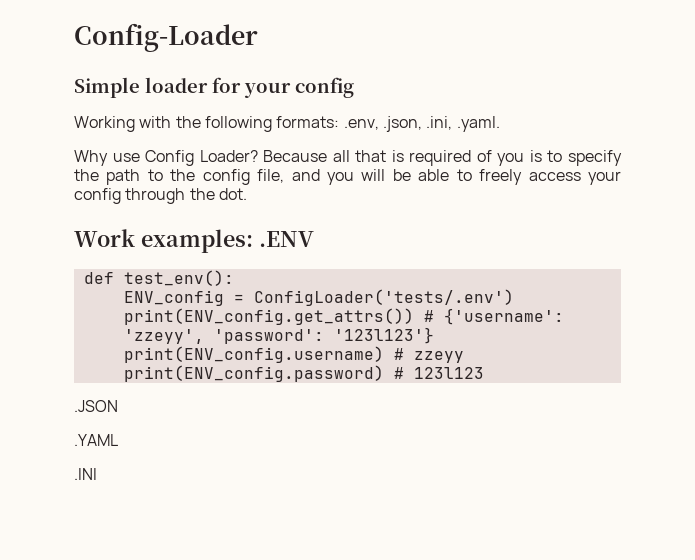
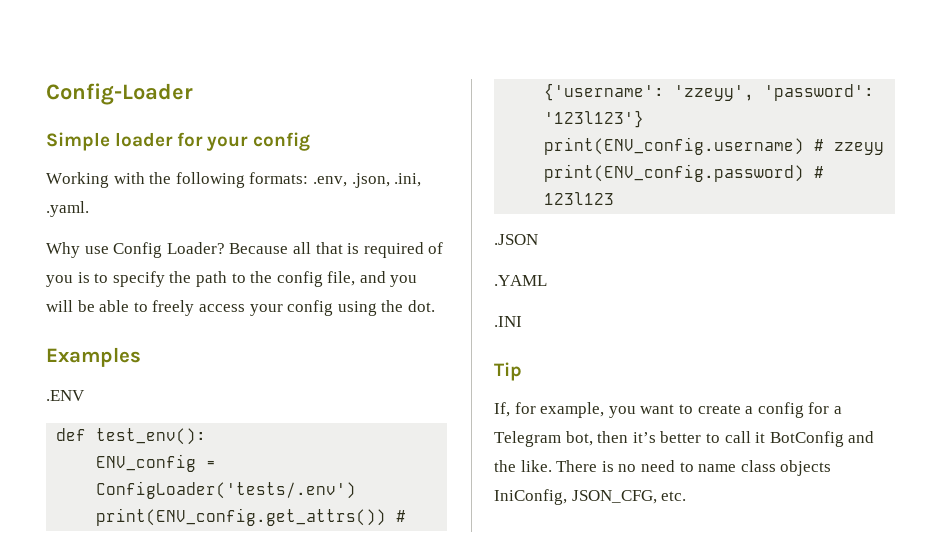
[125,188,186,204] through -> [337,301,377,316] using
[74,229,253,253] Work examples: -> [46,347,141,367] Examples //
(97, 474) none -> [494,362,522,381] [494,402,842,418] [494,431,875,447] [494,460,832,476] [494,489,687,505] // Tip // If, for example, you want to create a config for a Telegram bot, then it’s better to call it BotConfig and the like. There is no need to name class objects IniConfig, JSON_CFG, etc.

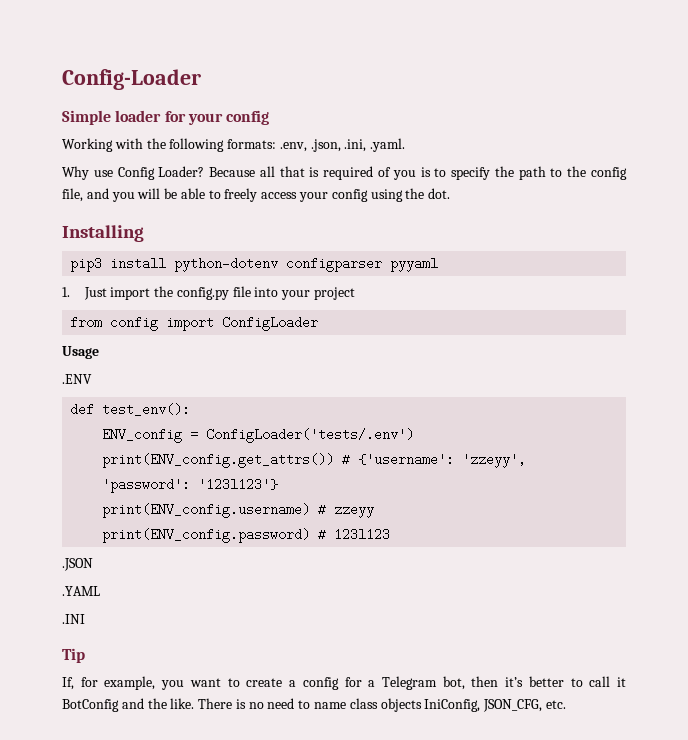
[46,347,141,367] Examples -> [62,225,144,242] [70,257,439,272] [62,286,356,300] [70,316,319,331] [62,346,99,359] Installing // pip3 install python-dotenv configparser pyyaml // 1. Just import the config.py file into your project // from config import ConfigLoader // Usage

